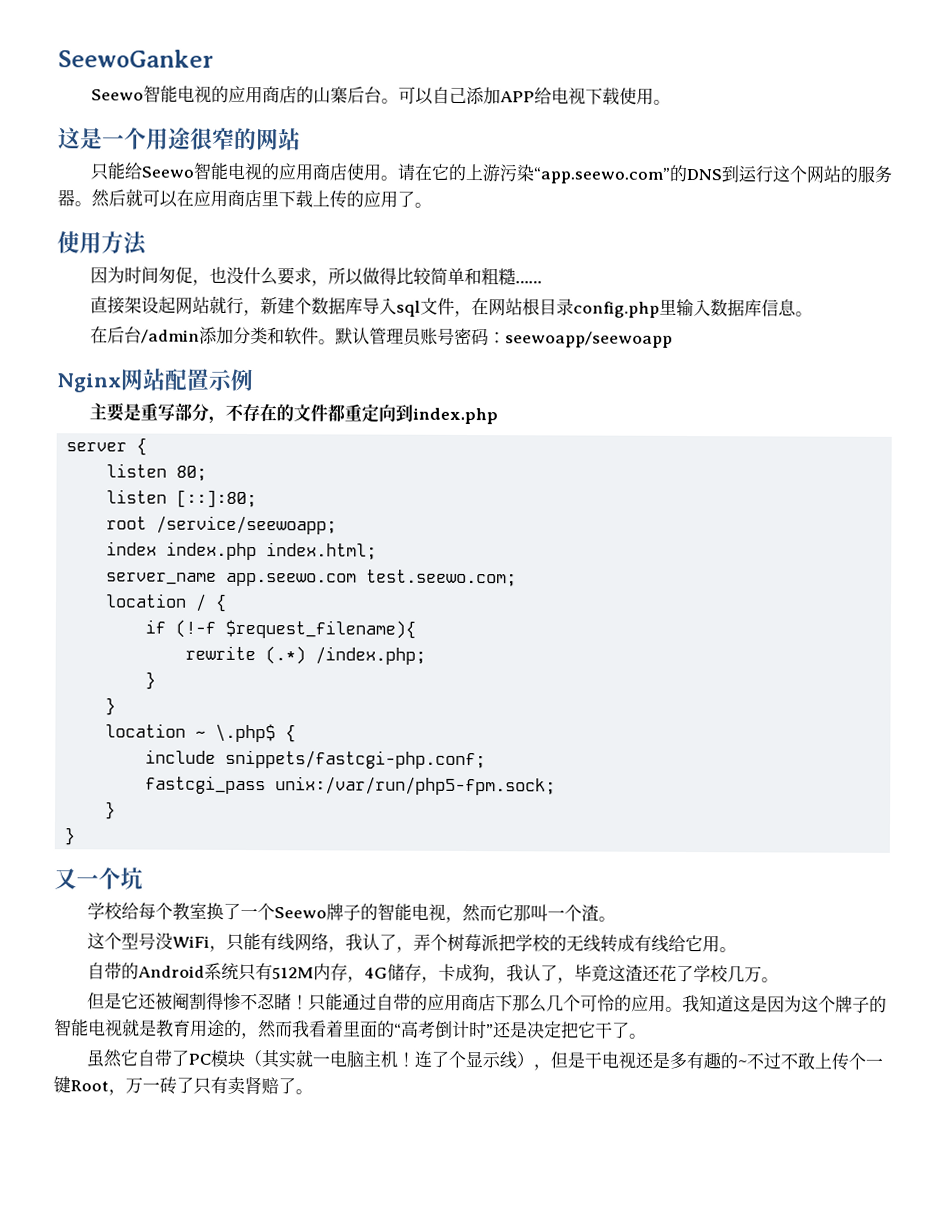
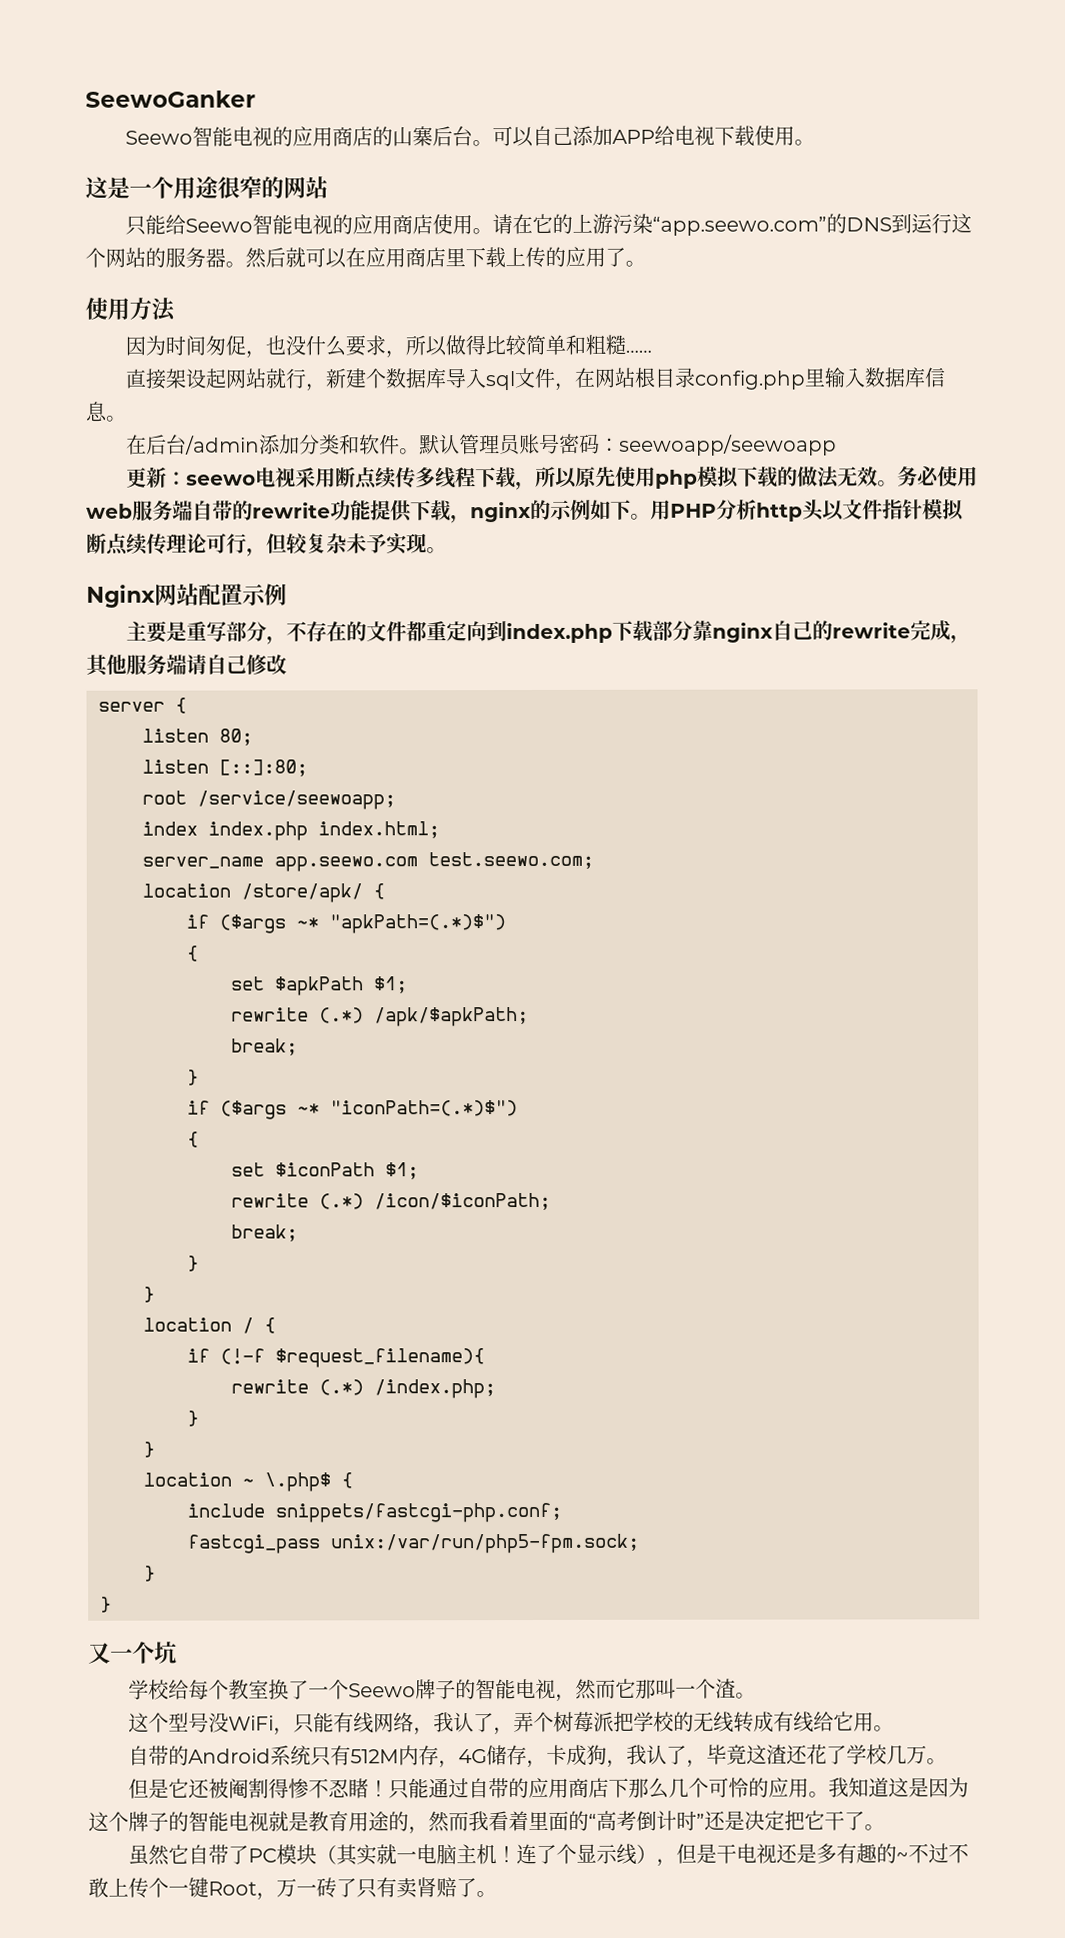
(673, 339) none -> [125,466,978,491] [86,498,965,524] [86,532,447,557] // 更新：seewo电视采用断点续传多线程下载，所以原先使用php模拟下载的做法无效。务必使用web服务端自带的rewrite功能提供下载，nginx的示例如下。用PHP分析http头以文件指针模拟断点续传理论可行，但较复杂未予实现。
(498, 416) none -> [611,620,971,644] [86,654,287,677] 下载部分靠nginx自己的rewrite完成，其他服务端请自己修改
(518, 578) none -> [142,883,385,903] [186,914,506,934] [186,945,198,962] [231,976,408,996] [231,1007,529,1027] [231,1038,298,1056] [187,1069,199,1086] [187,1100,518,1120] [187,1131,199,1148] [231,1162,419,1180] [231,1192,551,1211] [231,1224,298,1242] [187,1255,199,1272] [143,1286,155,1303] // location /store/apk/ { // if ($args ~* "apkPath=(.*)$") // { // set $apkPath $1; // rewrite (.*) /apk/$apkPath; // break; // } // if ($args ~* "iconPath=(.*)$") // { // set $iconPath $1; // rewrite (.*) /icon/$iconPath; // break; // } // }

